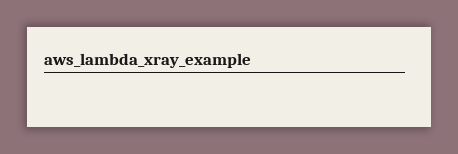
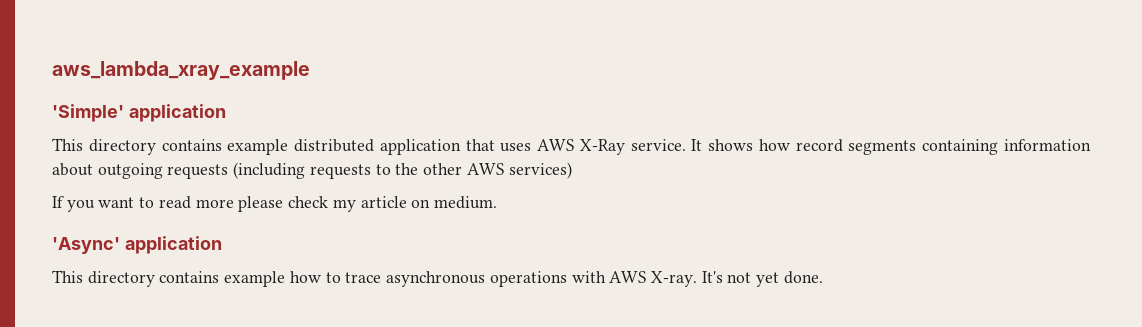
(251, 60) none -> [52,104,226,122] [52,138,1091,155] [52,162,572,179] [52,196,497,212] [52,236,222,254] [52,270,823,287] // 'Simple' application // This directory contains example distributed application that uses AWS X-Ray service. It shows how record segments containing information about outgoing requests (including requests to the other AWS services) // If you want to read more please check my article on medium. // 'Async' application // This directory contains example how to trace asynchronous operations with AWS X-ray. It's not yet done.

